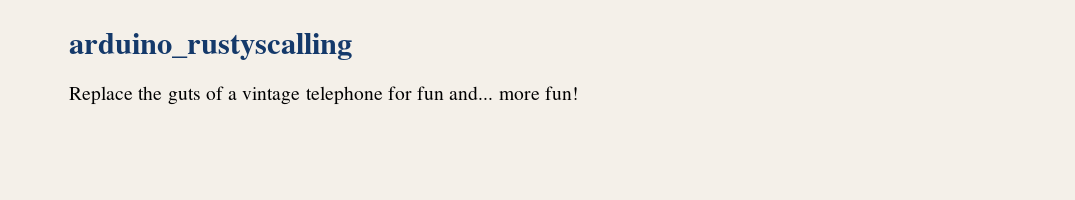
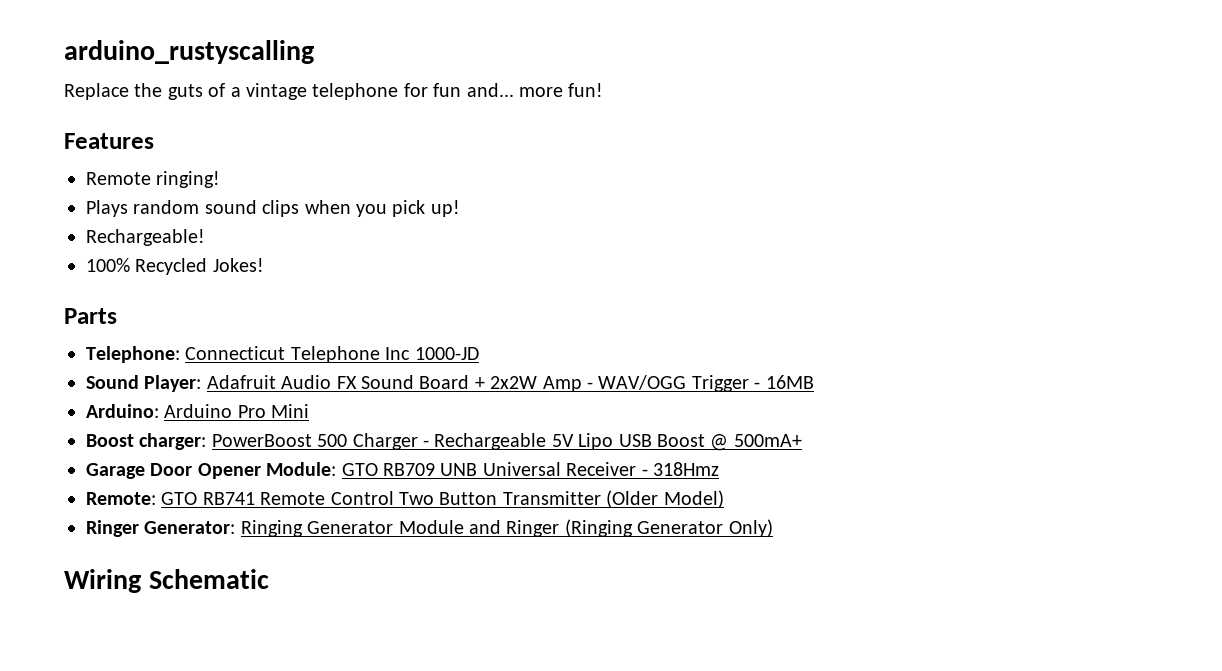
(579, 93) none -> [64,133,154,149] [86,171,221,188] [86,200,460,217] [86,229,205,246] [86,258,264,275] [64,308,117,324] [86,346,479,363] [86,375,814,392] [86,404,310,418] [86,433,802,451] [86,462,719,479] [86,490,724,508] [86,519,773,537] [64,569,269,593] // Features // Remote ringing! // Plays random sound clips when you pick up! // Rechargeable! // 100% Recycled Jokes! // Parts // Telephone: Connecticut Telephone Inc 1000-JD // Sound Player: Adafruit Audio FX Sound Board + 2x2W Amp - WAV/OGG Trigger - 16MB // Arduino: Arduino Pro Mini // Boost charger: PowerBoost 500 Charger - Rechargeable 5V Lipo USB Boost @ 500mA+ // Garage Door Opener Module: GTO RB709 UNB Universal Receiver - 318Hmz // Remote: GTO RB741 Remote Control Two Button Transmitter (Older Model) // Ringer Generator: Ringing Generator Module and Ringer (Ringing Generator Only) // Wiring Schematic

